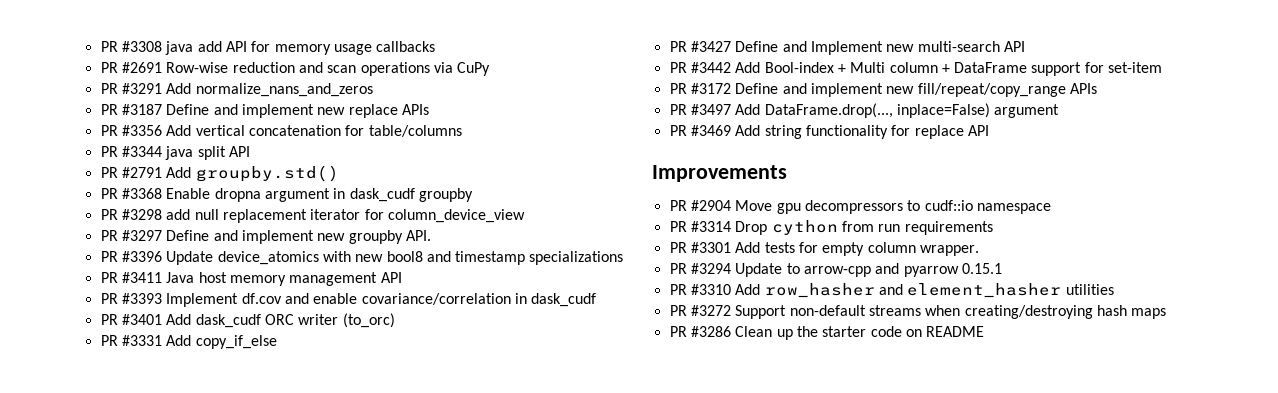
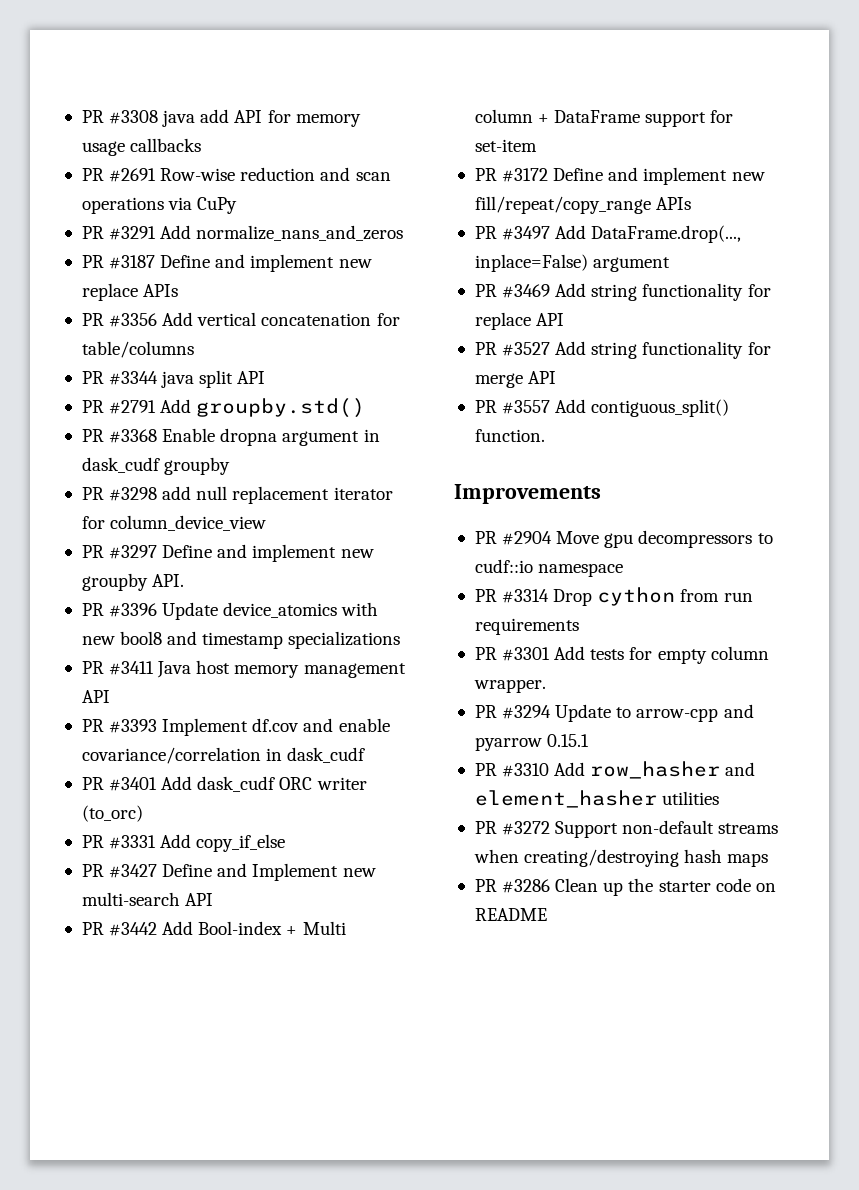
(989, 130) none -> [474,341,771,359] [474,371,557,388] [474,399,730,417] [474,429,545,442] // PR #3527 Add string functionality for merge API // PR #3557 Add contiguous_split() function.

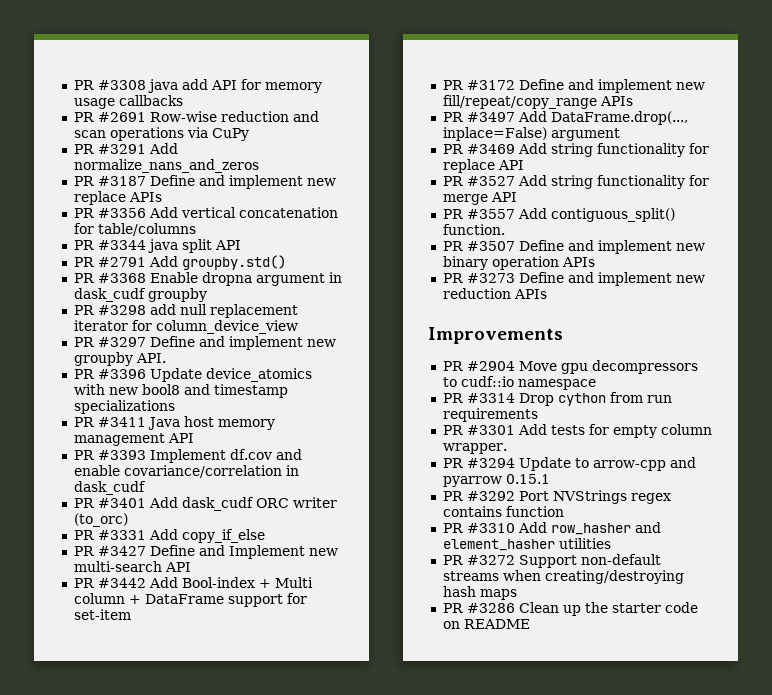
(545, 435) none -> [442,240,705,254] [442,256,595,270] [442,272,705,286] [442,288,547,299] // PR #3507 Define and implement new binary operation APIs // PR #3273 Define and implement new reduction APIs
(590, 740) none -> [442,490,671,504] [442,506,564,517] // PR #3292 Port NVStrings regex contains function

